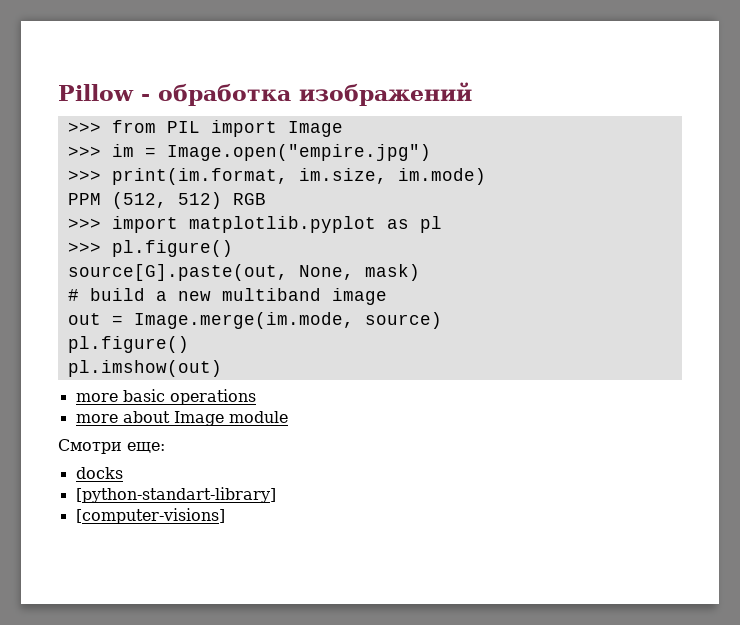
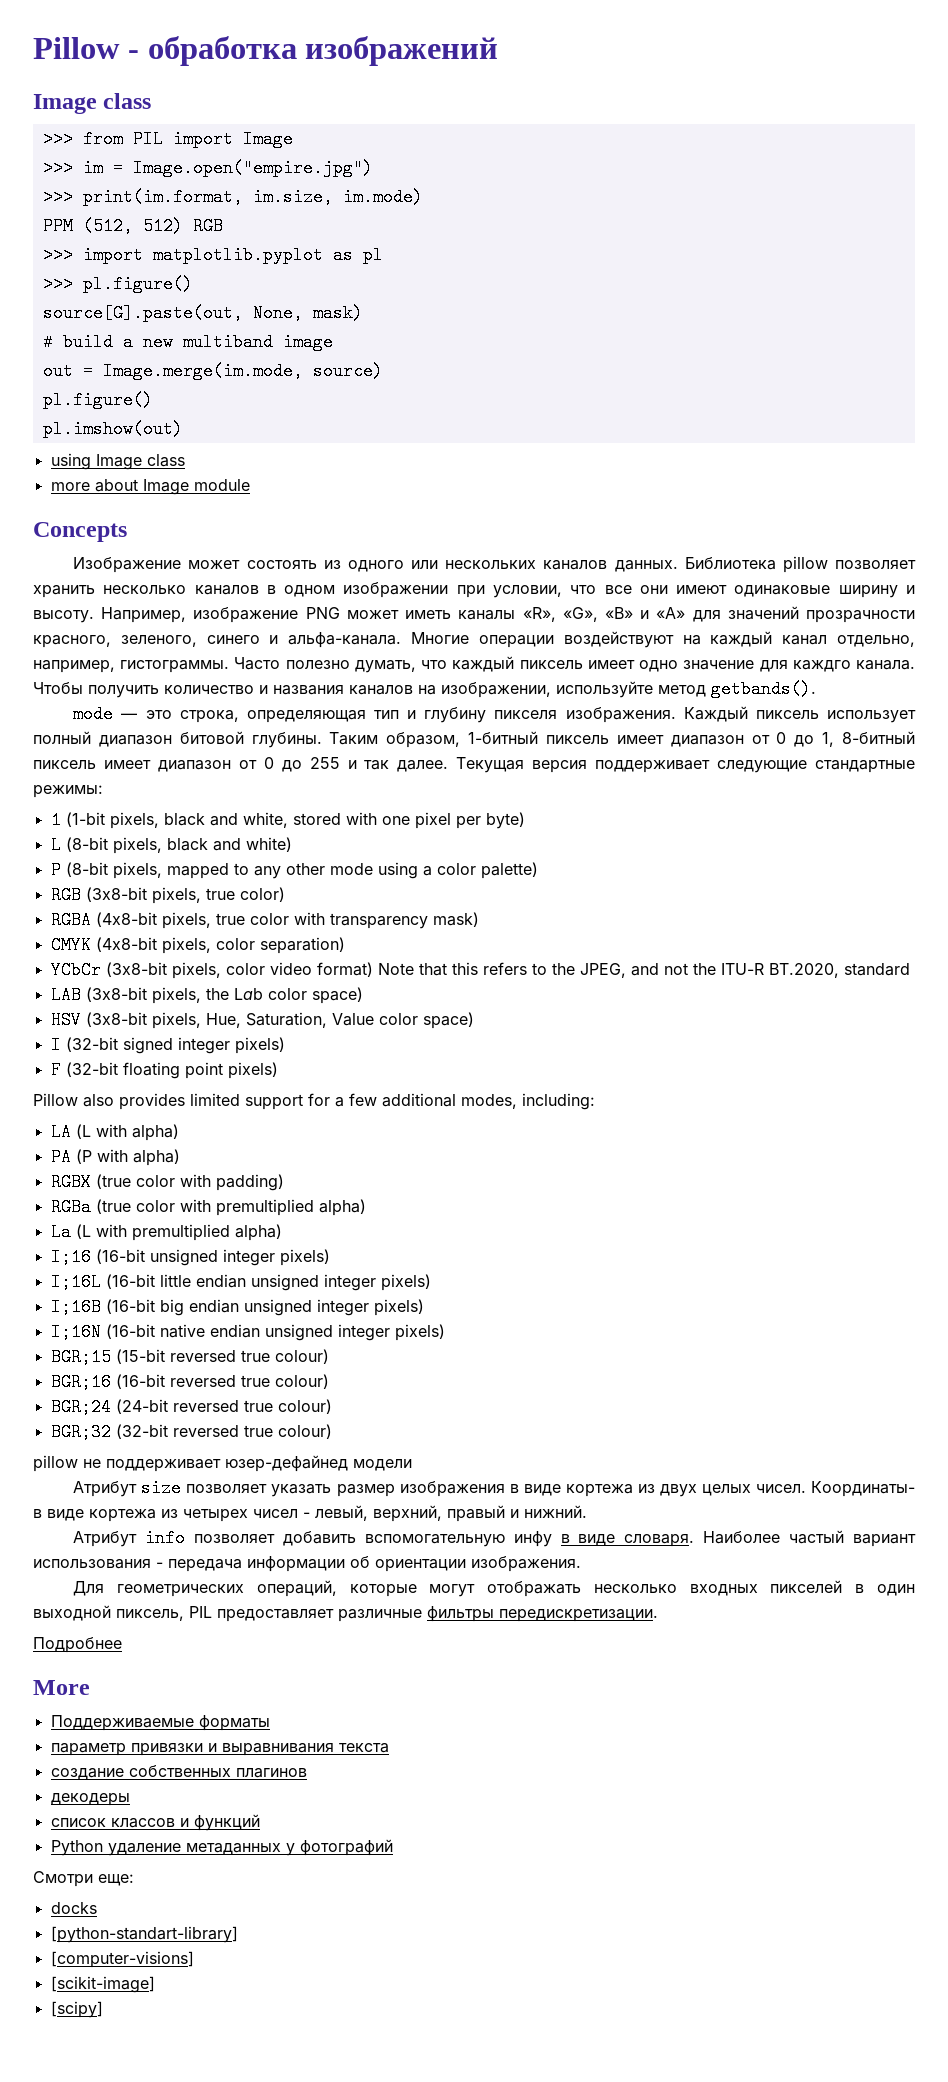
(472, 94) none -> [33,93,152,114] // Image class
[75,389,256,405] more basic operations -> [50,453,185,470] using Image class
(288, 417) none -> [33,522,127,542] [73,556,917,573] [33,582,916,598] [33,606,915,623] [33,631,916,648] [33,656,916,673] [33,680,816,698] [73,705,917,723] [33,731,916,748] [33,757,916,773] [33,785,103,798] [50,811,525,829] [50,836,292,854] [50,861,538,879] [50,886,285,904] [50,911,479,929] [50,936,345,954] [50,961,910,979] [50,986,363,1004] [50,1011,474,1029] [50,1036,285,1054] [50,1061,278,1079] [33,1093,595,1110] [50,1123,179,1141] [50,1148,180,1166] [50,1173,284,1191] [50,1198,366,1216] [50,1223,282,1241] [50,1248,330,1266] [50,1273,431,1291] [50,1298,424,1316] [50,1323,445,1341] [50,1348,329,1366] [50,1373,329,1391] [50,1398,332,1416] [50,1423,332,1441] [33,1455,412,1472] [73,1479,915,1497] [33,1505,587,1522] [73,1529,916,1547] [33,1556,581,1572] [73,1580,916,1597] [33,1605,658,1622] [33,1637,122,1653] [33,1680,90,1695] [50,1715,270,1731] [50,1743,389,1756] [50,1765,307,1780] [50,1793,130,1806] [50,1814,260,1831] [50,1839,393,1856] // Concepts // Изображение может состоять из одного или нескольких каналов данных. Библиотека pillow позволяет хранить несколько каналов в одном изображении при условии, что все они имеют одинаковые ширину и высоту. Например, изображение PNG может иметь каналы «R», «G», «B» и «A» для значений прозрачности красного, зеленого, синего и альфа-канала. Многие операции воздействуют на каждый канал отдельно, например, гистограммы. Часто полезно думать, что каждый пиксель имеет одно значение для каждго канала. Чтобы получить количество и названия каналов на изображении, используйте метод getbands(). // mode — это строка, определяющая тип и глубину пикселя изображения. Каждый пиксель использует полный диапазон битовой глубины. Таким образом, 1-битный пиксель имеет диапазон от 0 до 1, 8-битный пиксель имеет диапазон от 0 до 255 и так далее. Текущая версия поддерживает следующие стандартные режимы: // 1 (1-bit pixels, black and white, stored with one pixel per byte) // L (8-bit pixels, black and white) // P (8-bit pixels, mapped to any other mode using a color palette) // RGB (3x8-bit pixels, true color) // RGBA (4x8-bit pixels, true color with transparency mask) // CMYK (4x8-bit pixels, color separation) // YCbCr (3x8-bit pixels, color video format) Note that this refers to the JPEG, and not the ITU-R BT.2020, standard // LAB (3x8-bit pixels, the Lab color space) // HSV (3x8-bit pixels, Hue, Saturation, Value color space) // I (32-bit signed integer pixels) // F (32-bit floating point pixels) // Pillow also provides limited support for a few additional modes, including: // LA (L with alpha) // PA (P with alpha) // RGBX (true color with padding) // RGBa (true color with premultiplied alpha) // La (L with premultiplied alpha) // I;16 (16-bit unsigned integer pixels) // I;16L (16-bit little endian unsigned integer pixels) // I;16B (16-bit big endian unsigned integer pixels) // I;16N (16-bit native endian unsigned integer pixels) // BGR;15 (15-bit reversed true colour) // BGR;16 (16-bit reversed true colour) // BGR;24 (24-bit reversed true colour) // BGR;32 (32-bit reversed true colour) // pillow не поддерживает юзер-дефайнед модели // Атрибут size позволяет указать размер изображения в виде кортежа из двух целых чисел. Координаты- в виде кортежа из четырех чисел - левый, верхний, правый и нижний. // Атрибут info позволяет добавить вспомогательную инфу в виде словаря. Наиболее частый вариант использования - передача информации об ориентации изображения. // Для геометрических операций, которые могут отображать несколько входных пикселей в один выходной пиксель, PIL предоставляет различные фильтры передискретизации. // Подробнее // More // Поддерживаемые форматы // параметр привязки и выравнивания текста // создание собственных плагинов // декодеры // список классов и функций // Python удаление метаданных у фотографий
(225, 516) none -> [50,1976,155,1993] [50,2001,103,2018] // [scikit-image] // [scipy]

